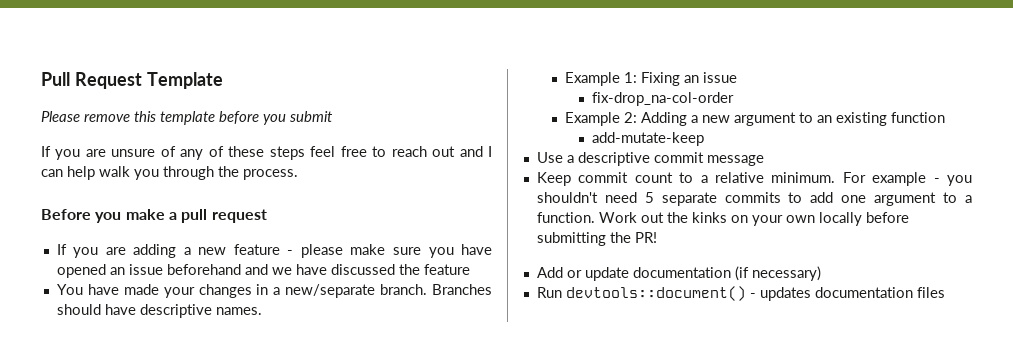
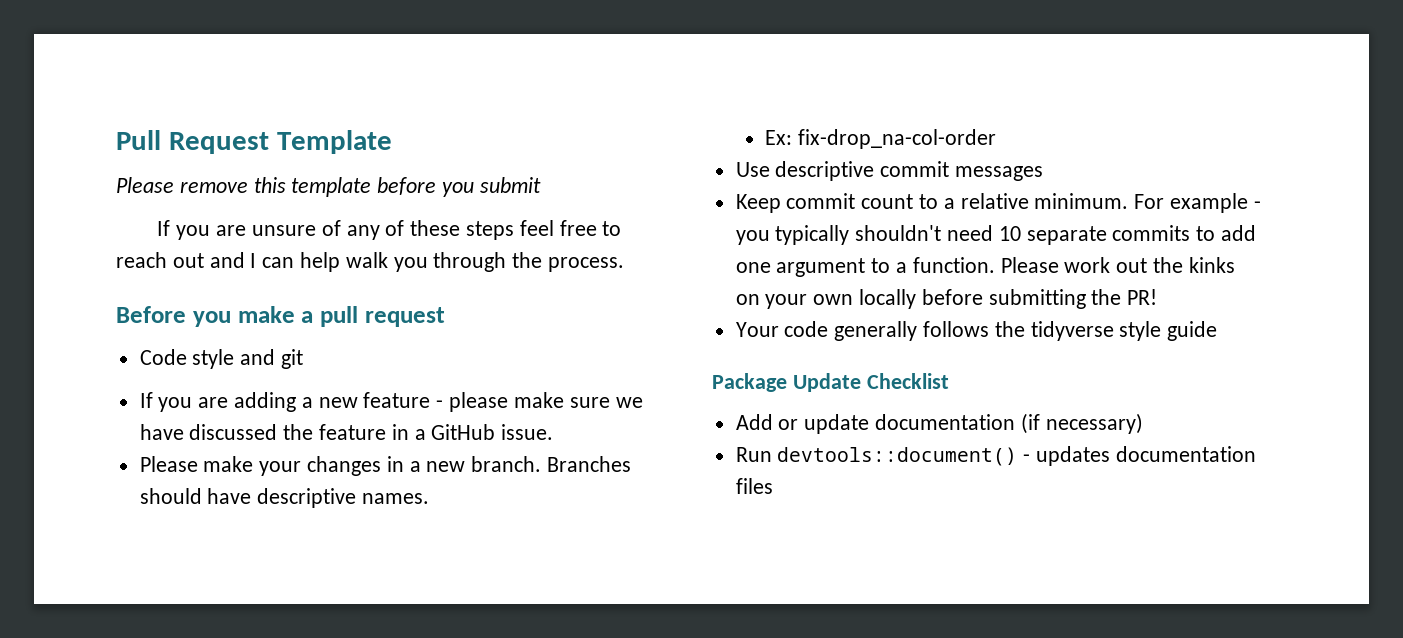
(267, 216) none -> [139,349,304,369] // Code style and git
[428,244,492,258] [56,264,268,278] you have opened an issue beforehand and -> (610, 402) none
[56,284,159,295] // You have made -> [391,424,554,440] [139,456,254,472] in a GitHub issue. // Please make
[285,284,376,298] new/separate -> [426,461,466,472] new
[564,72,737,86] [592,92,735,106] [564,112,945,126] [592,132,705,146] Example 1: Fixing an issue // fix-drop_na-col-order // Example 2: Adding a new argument to an existing function // add-mutate-keep -> [765,129,997,149] Ex: fix-drop_na-col-order
[566,155,574,163] a -> (770, 169) none
[706,155,764,166] message -> [955,166,1044,181] messages
(972, 180) none -> [775,225,850,245] typically
[644,192,654,203] 5 -> [998,226,1021,241] 10
[598,212,637,223] Work -> [1000,257,1111,273] Please work
(657, 237) none -> [735,321,1218,341] [712,373,949,392] // Your code generally follows the tidyverse style guide // Package Update Checklist

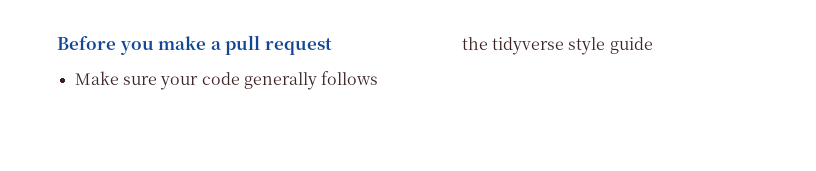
[116,130,392,154] [116,177,541,197] [157,220,622,240] [116,252,625,272] Pull Request Template // Please remove this template before you submit // If you are unsure of any of these steps feel free to reach out and I can help walk you through the process. // -> (57, 43) none
[139,349,304,369] [139,392,643,412] [139,424,554,440] [139,456,632,476] [139,488,430,508] [765,129,997,149] [735,161,1044,181] [735,193,1261,213] [735,225,1257,245] [735,257,1235,277] [735,289,1158,309] [735,322,779,337] Code style and git // If you are adding a new feature - please make sure we have discussed the feature in a GitHub issue. // Please make your changes in a new branch. Branches should have descriptive names. // Ex: fix-drop_na-col-order // Use descriptive commit messages // Keep commit count to a relative minimum. For example - you typically shouldn't need 10 separate commits to add one argument to a function. Please work out the kinks on your own locally before submitting the PR! // Your -> [74,71,199,90] Make sure your
[712,373,949,392] [735,413,1143,434] [735,446,1256,466] [735,478,773,494] // Package Update Checklist // Add or update documentation (if necessary) // Run devtools::document() - updates documentation files -> (653, 45) none

